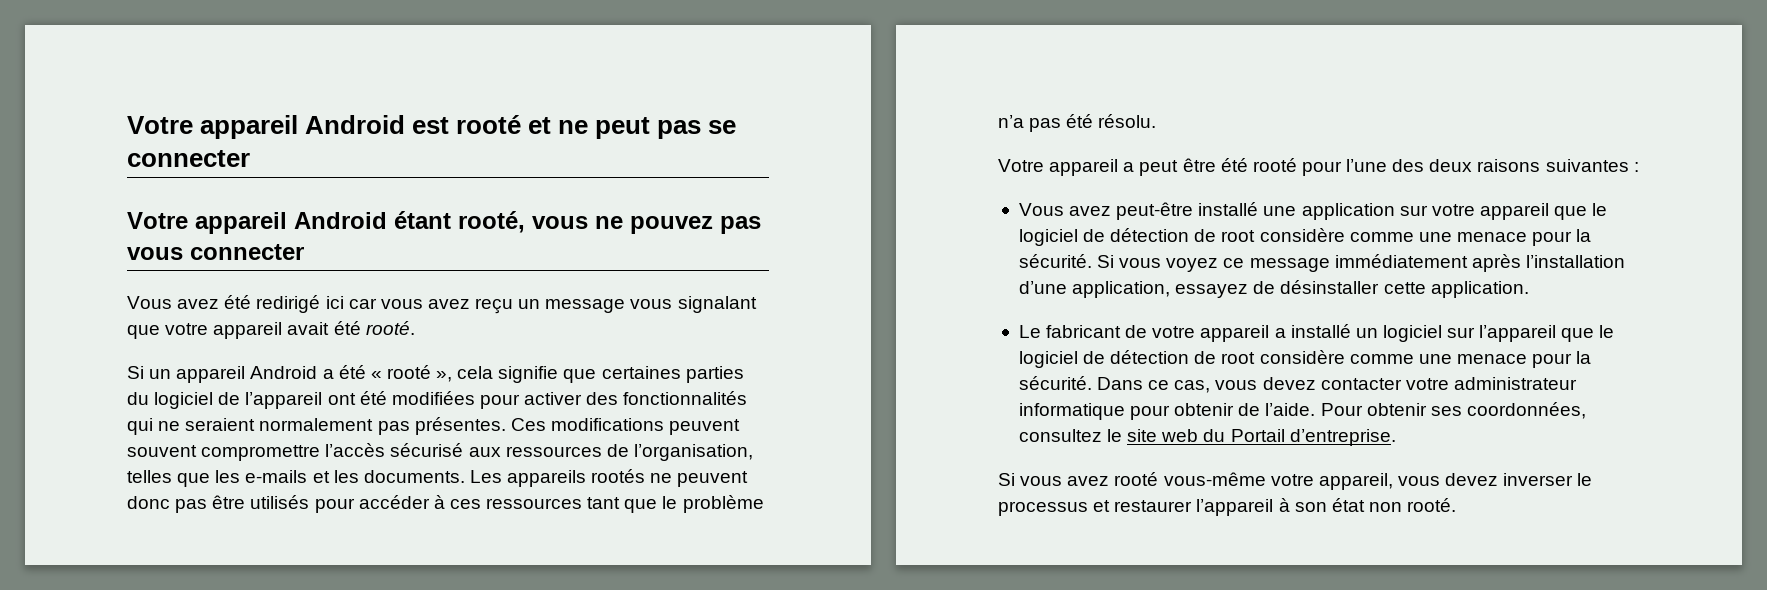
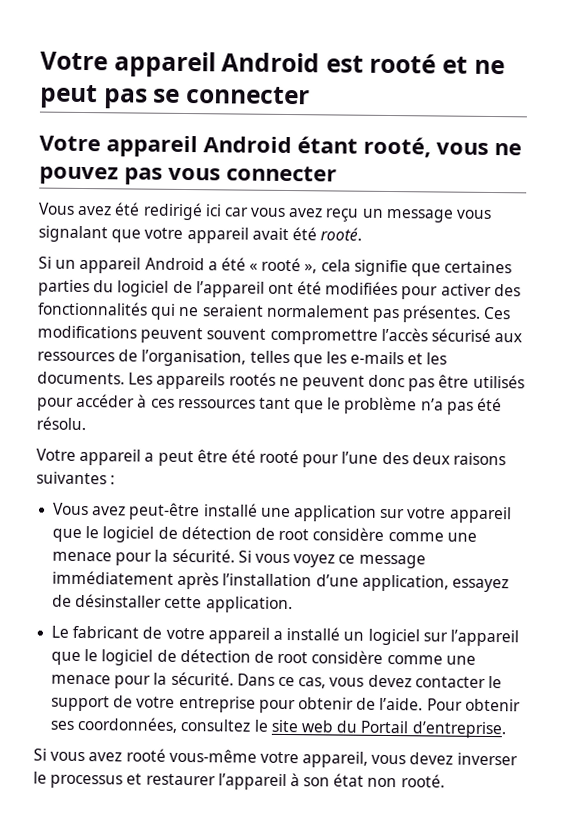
[1405,377,1577,390] [1018,403,1125,420] votre administrateur informatique -> [487,675,502,689] [51,695,256,713] le support de votre entreprise

